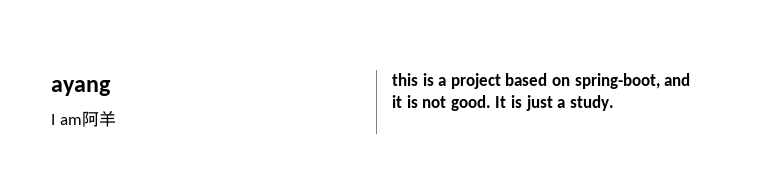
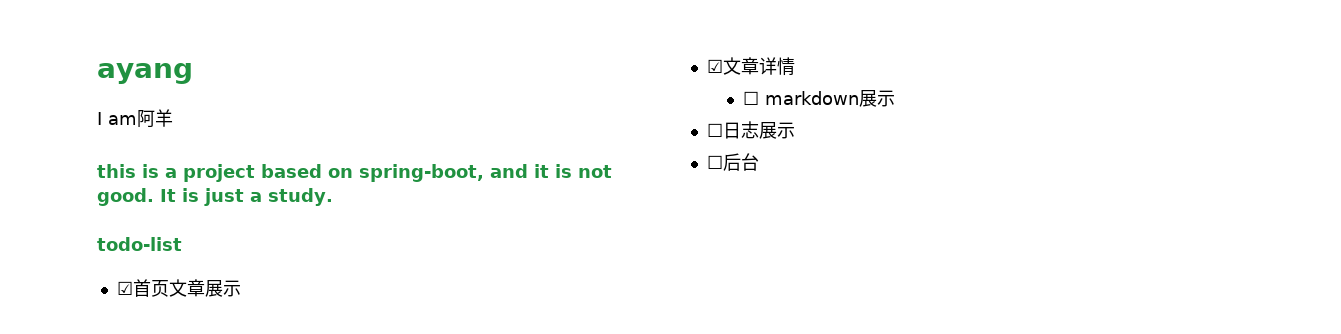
(614, 103) none -> [97,237,182,251] [116,279,241,297] [706,57,795,76] [742,90,895,107] [706,121,795,139] [706,153,759,171] // todo-list // ☑首页文章展示 // ☑文章详情 // ☐ markdown展示 // ☐日志展示 // ☐后台

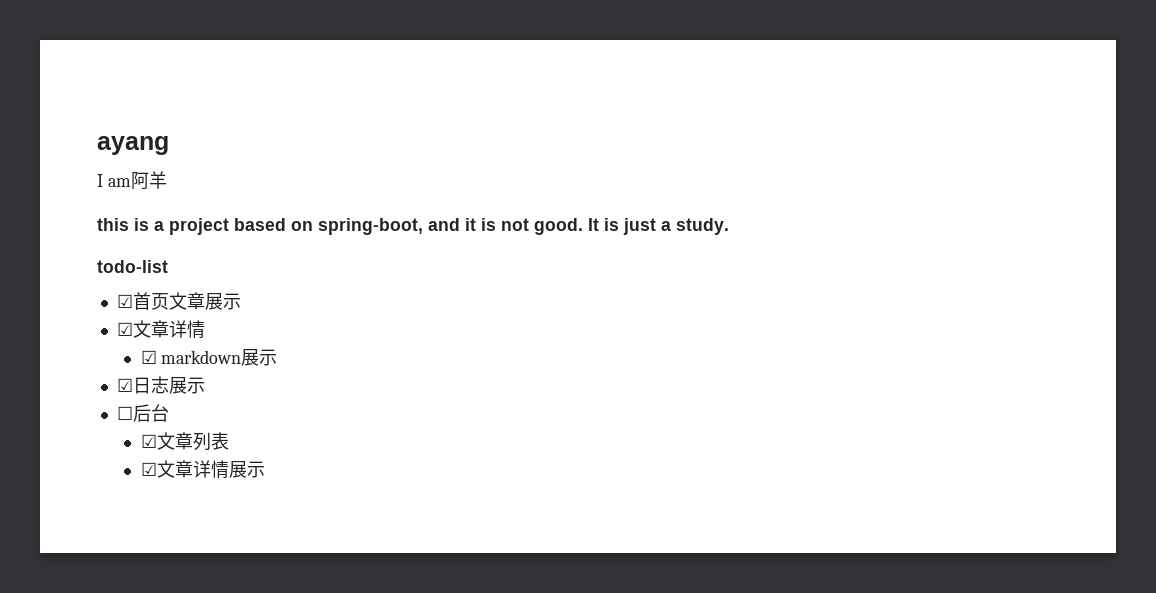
[742,91,759,105] ☐ -> [140,350,157,364] ☑
[706,123,723,137] ☐ -> [116,378,133,392] ☑
(759, 162) none -> [140,432,229,451] [140,460,265,479] // ☑文章列表 // ☑文章详情展示

